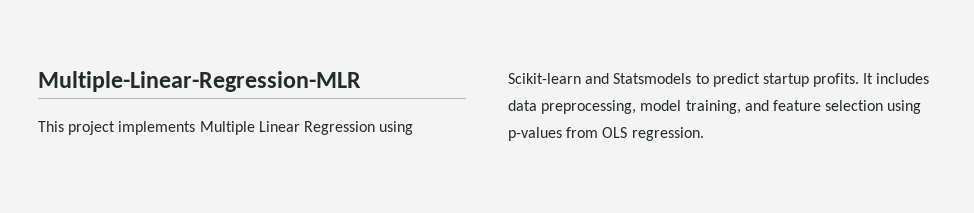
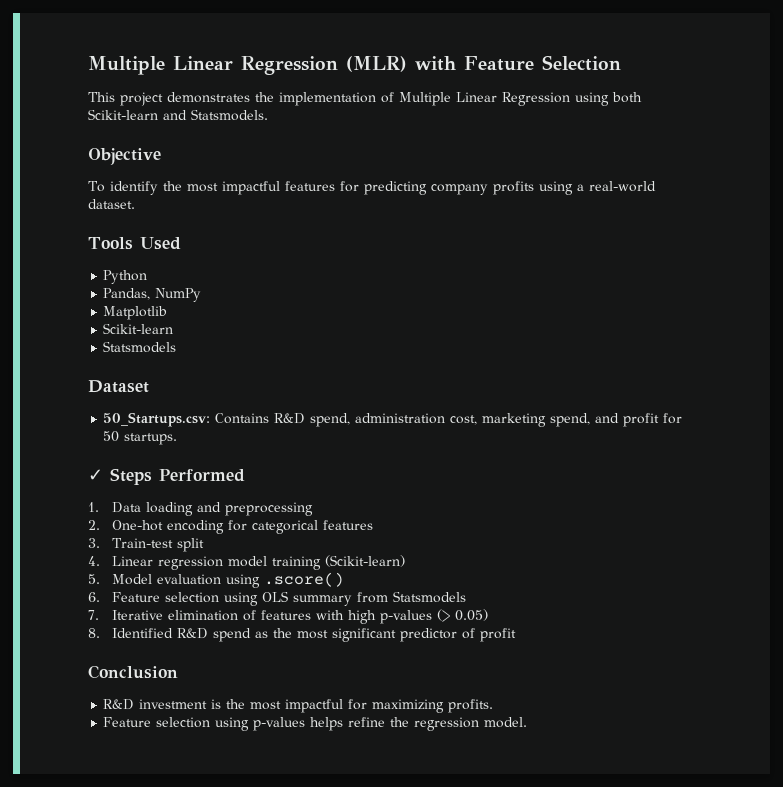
[38,71,361,92] [38,121,196,135] Multiple-Linear-Regression-MLR // This project implements -> [88,55,621,75] [88,92,394,106] Multiple Linear Regression (MLR) with Feature Selection // This project demonstrates the implementation of
(414, 128) none -> [612,92,642,103] both
[613,73,930,87] [508,100,922,114] [508,127,704,141] Statsmodels to predict startup profits. It includes data preprocessing, model training, and feature selection using p-values from OLS regression. -> [191,109,268,121] [88,148,161,165] [88,181,656,195] [88,199,135,209] [88,237,181,250] [103,270,148,284] [103,288,202,302] [103,306,168,320] [103,323,174,334] [103,341,177,353] [88,380,149,393] [103,412,683,427] [103,431,178,445] [88,468,245,485] [88,502,314,516] [88,520,374,534] [88,538,205,552] [88,555,406,570] [88,572,345,588] [88,591,467,606] [88,609,489,624] [88,628,517,642] [88,665,178,679] [103,699,494,713] [103,717,528,731] Statsmodels. // Objective // To identify the most impactful features for predicting company profits using a real-world dataset. // Tools Used // Python // Pandas, NumPy // Matplotlib // Scikit-learn // Statsmodels // Dataset // 50_Startups.csv: Contains R&D spend, administration cost, marketing spend, and profit for 50 startups. // ✓ Steps Performed // 1. Data loading and preprocessing // 2. One-hot encoding for categorical features // 3. Train-test split // 4. Linear regression model training (Scikit-learn) // 5. Model evaluation using .score() // 6. Feature selection using OLS summary from Statsmodels // 7. Iterative elimination of features with high p-values (> 0.05) // 8. Identified R&D spend as the most significant predictor of profit // Conclusion // R&D investment is the most impactful for maximizing profits. // Feature selection using p-values helps refine the regression model.

